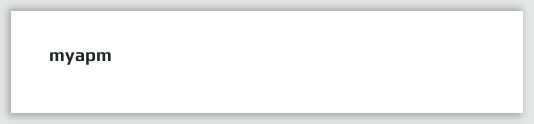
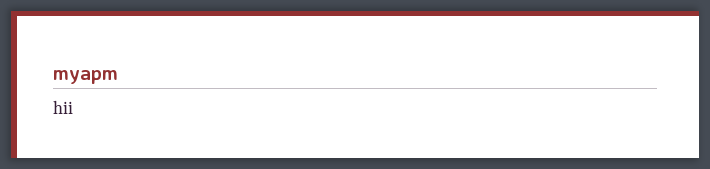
(112, 58) none -> [53,100,73,114] // hii

